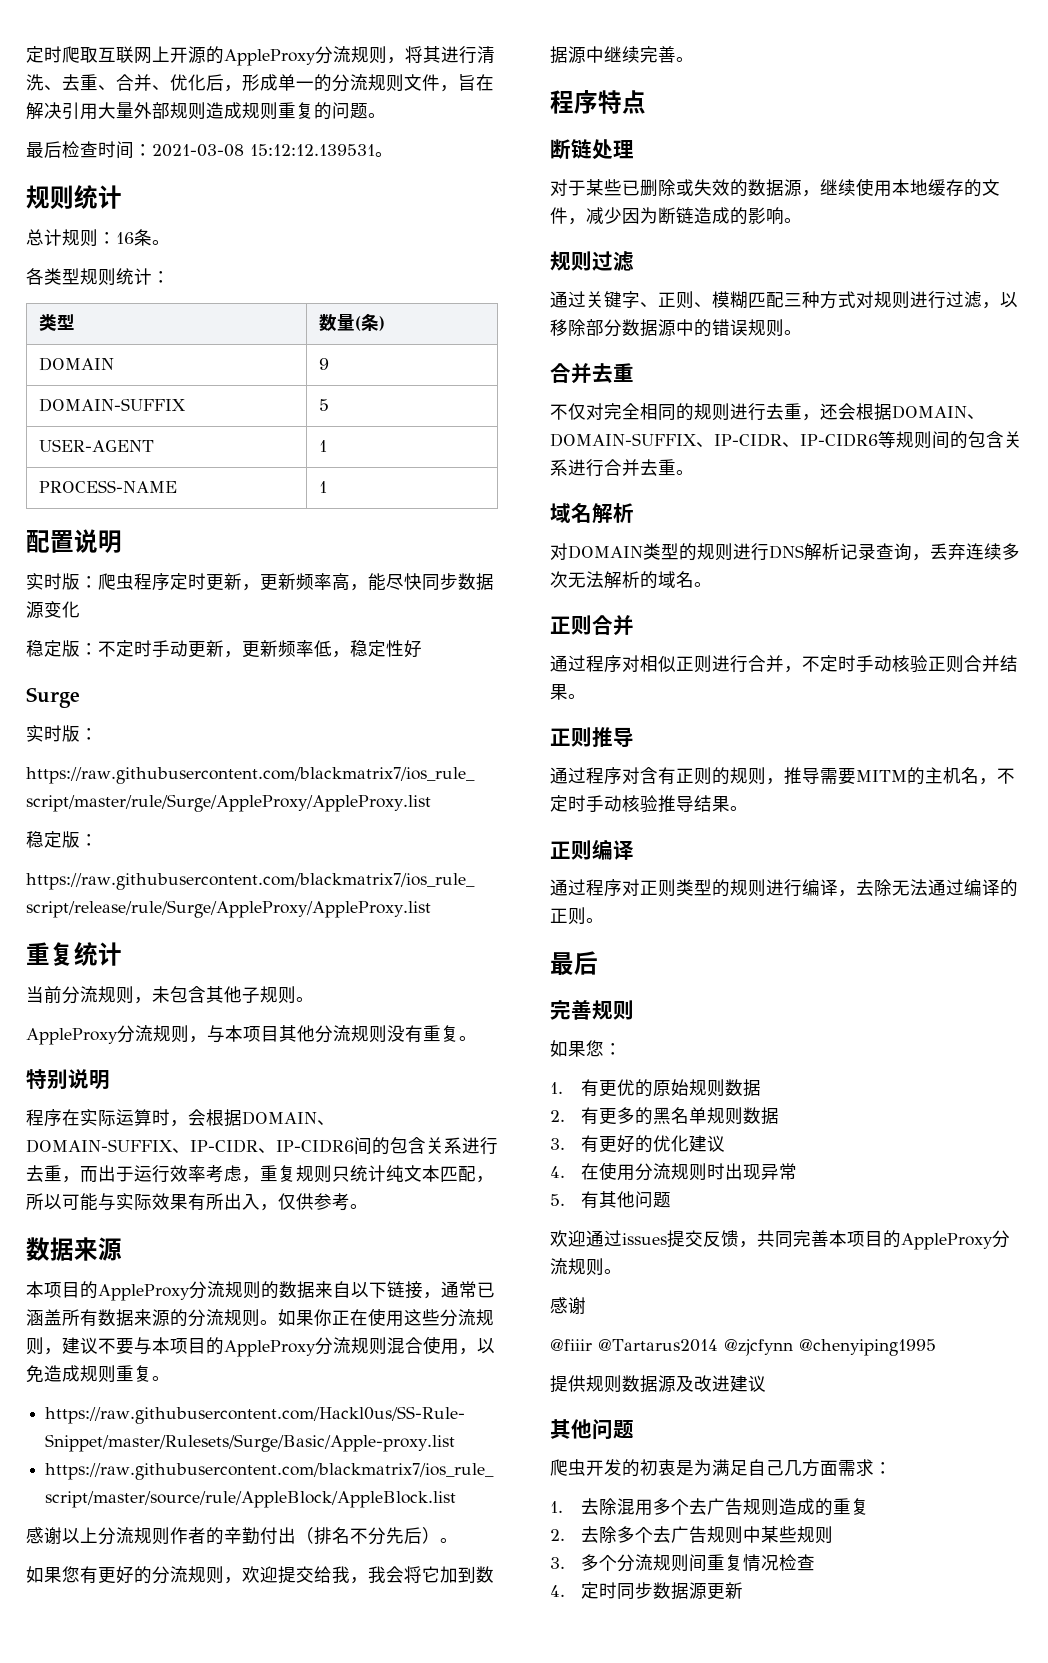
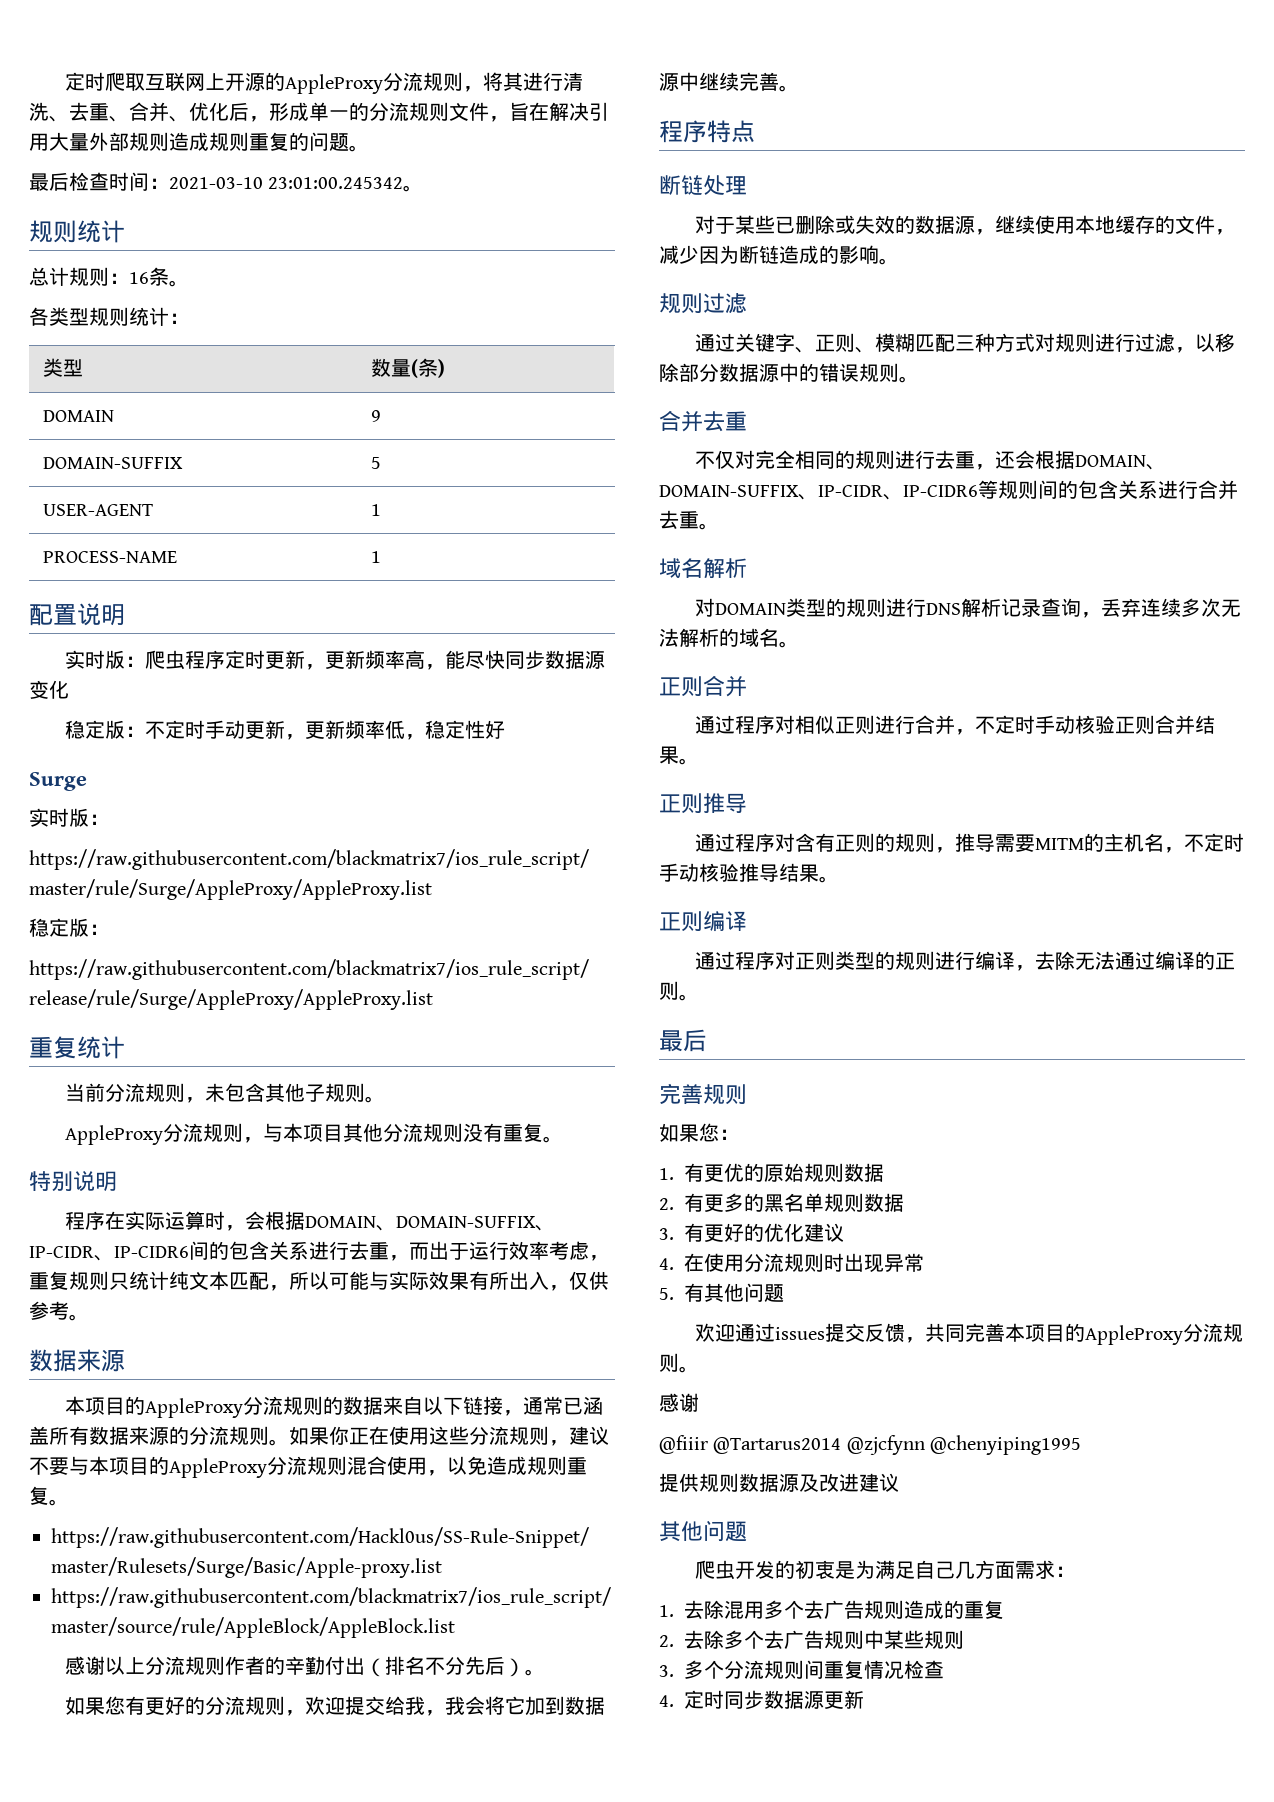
[152,144,375,157] 2021-03-08 15:12:12.139531 -> [169,177,404,189] 2021-03-10 23:01:00.245342

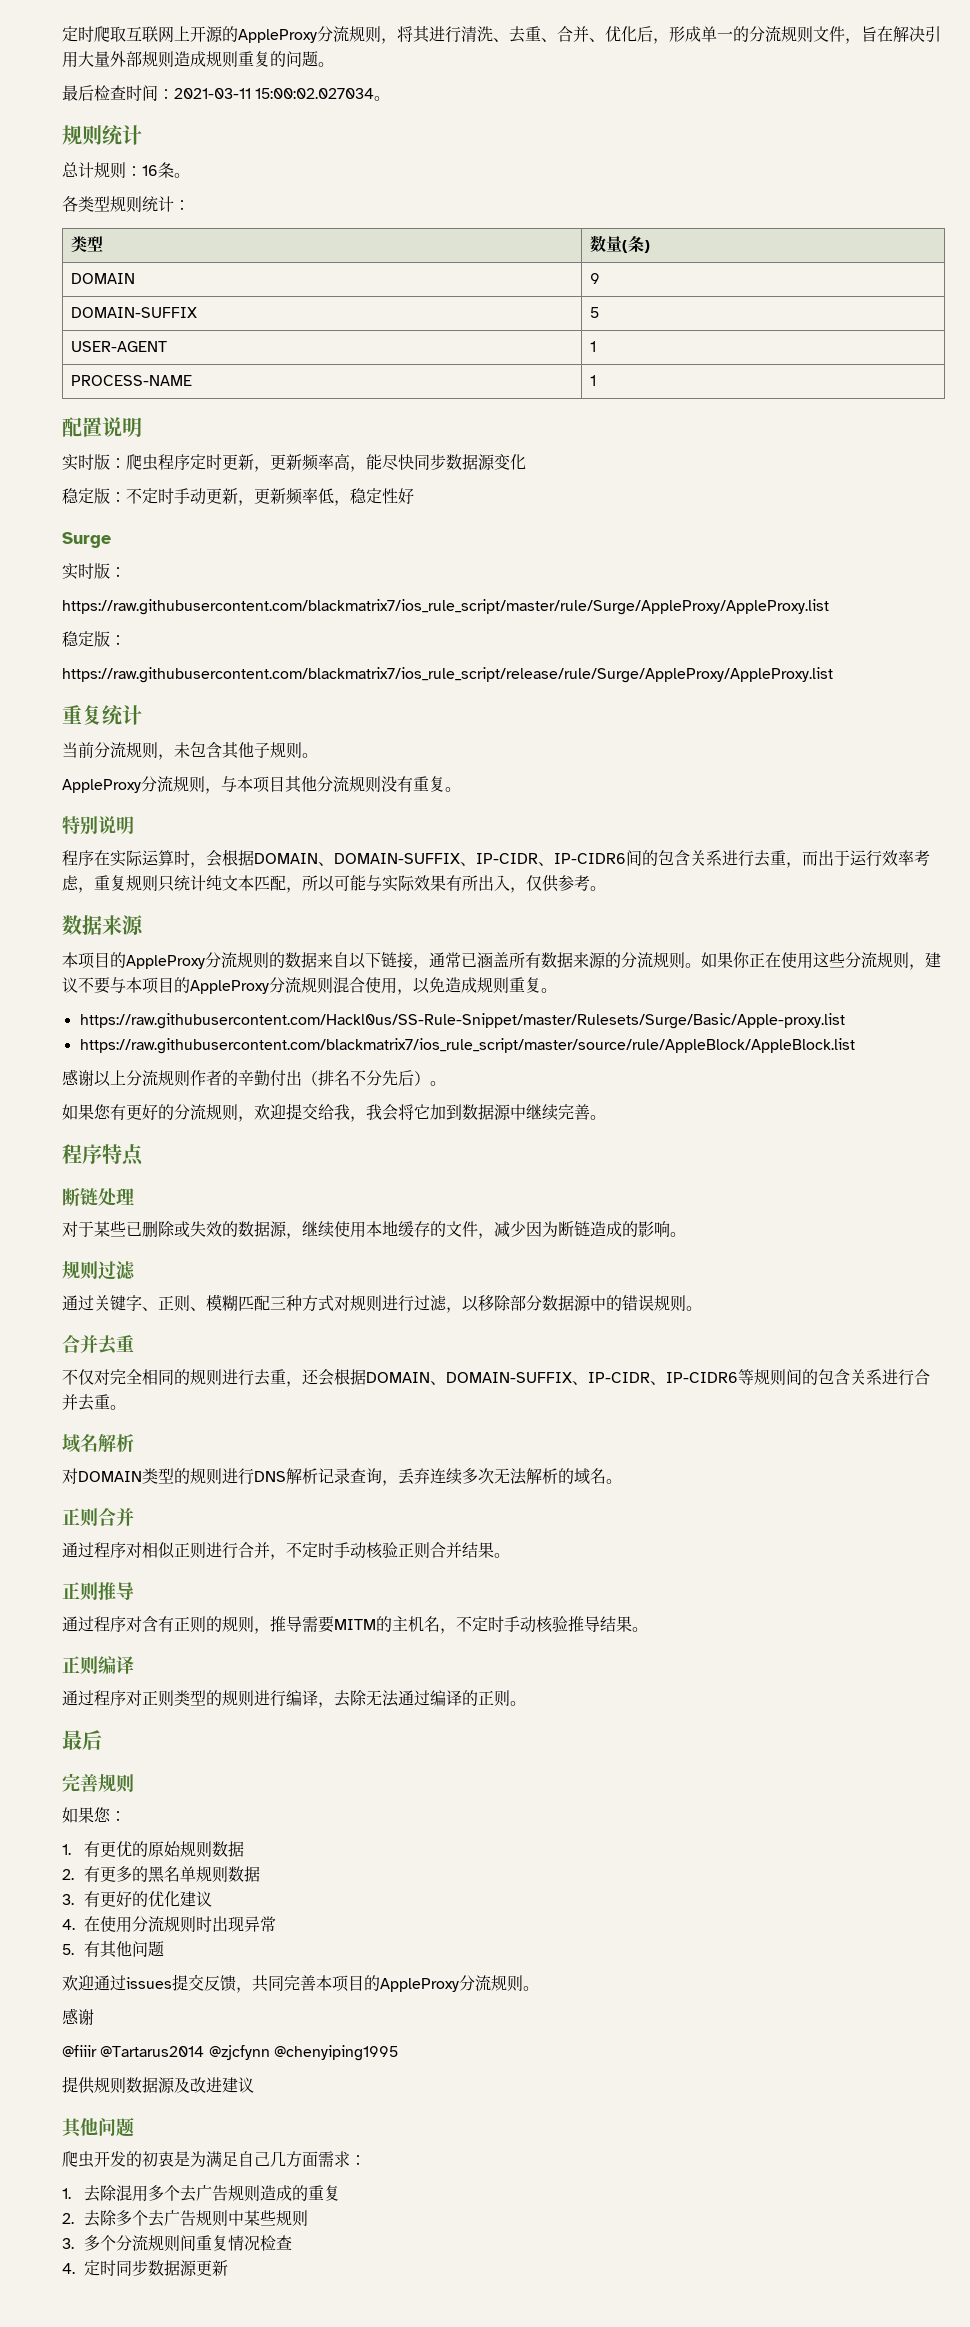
[169,177,404,189] 2021-03-10 23:01:00.245342 -> [174,88,375,99] 2021-03-11 15:00:02.027034

